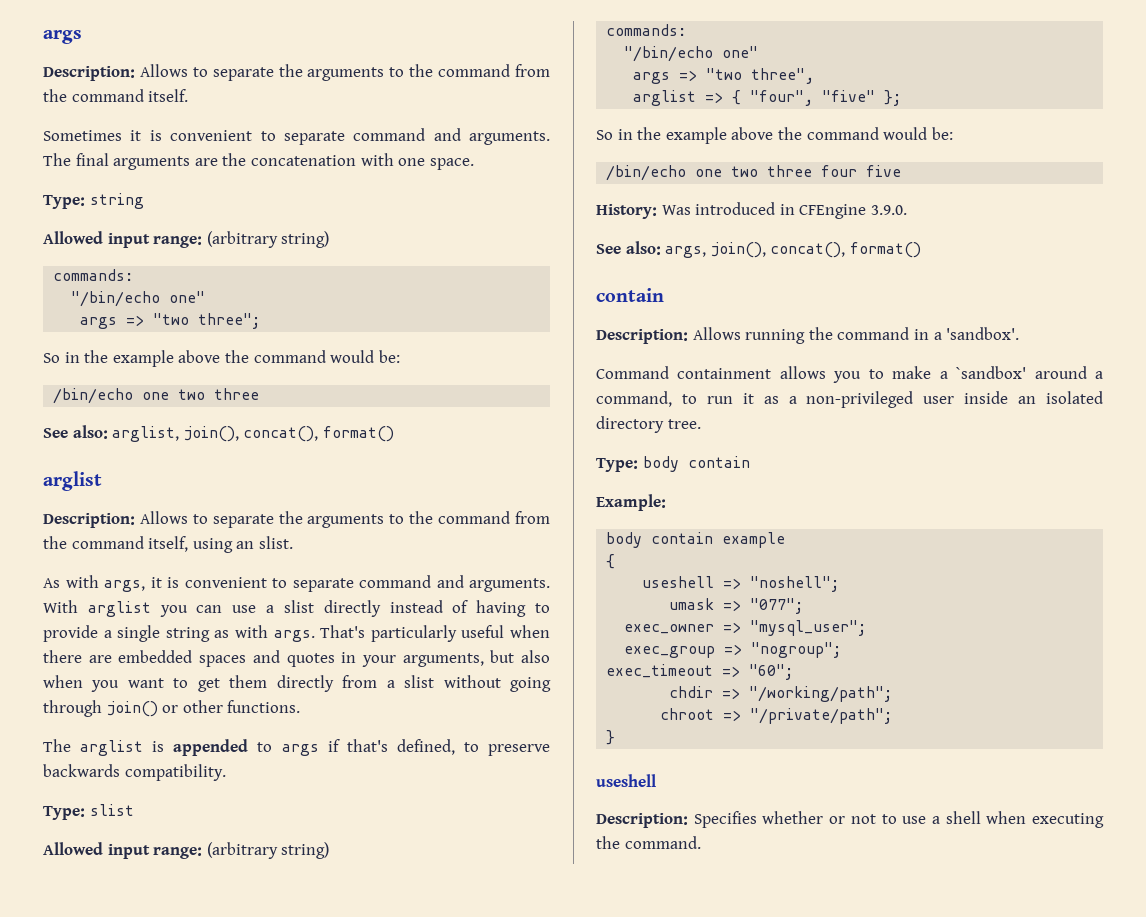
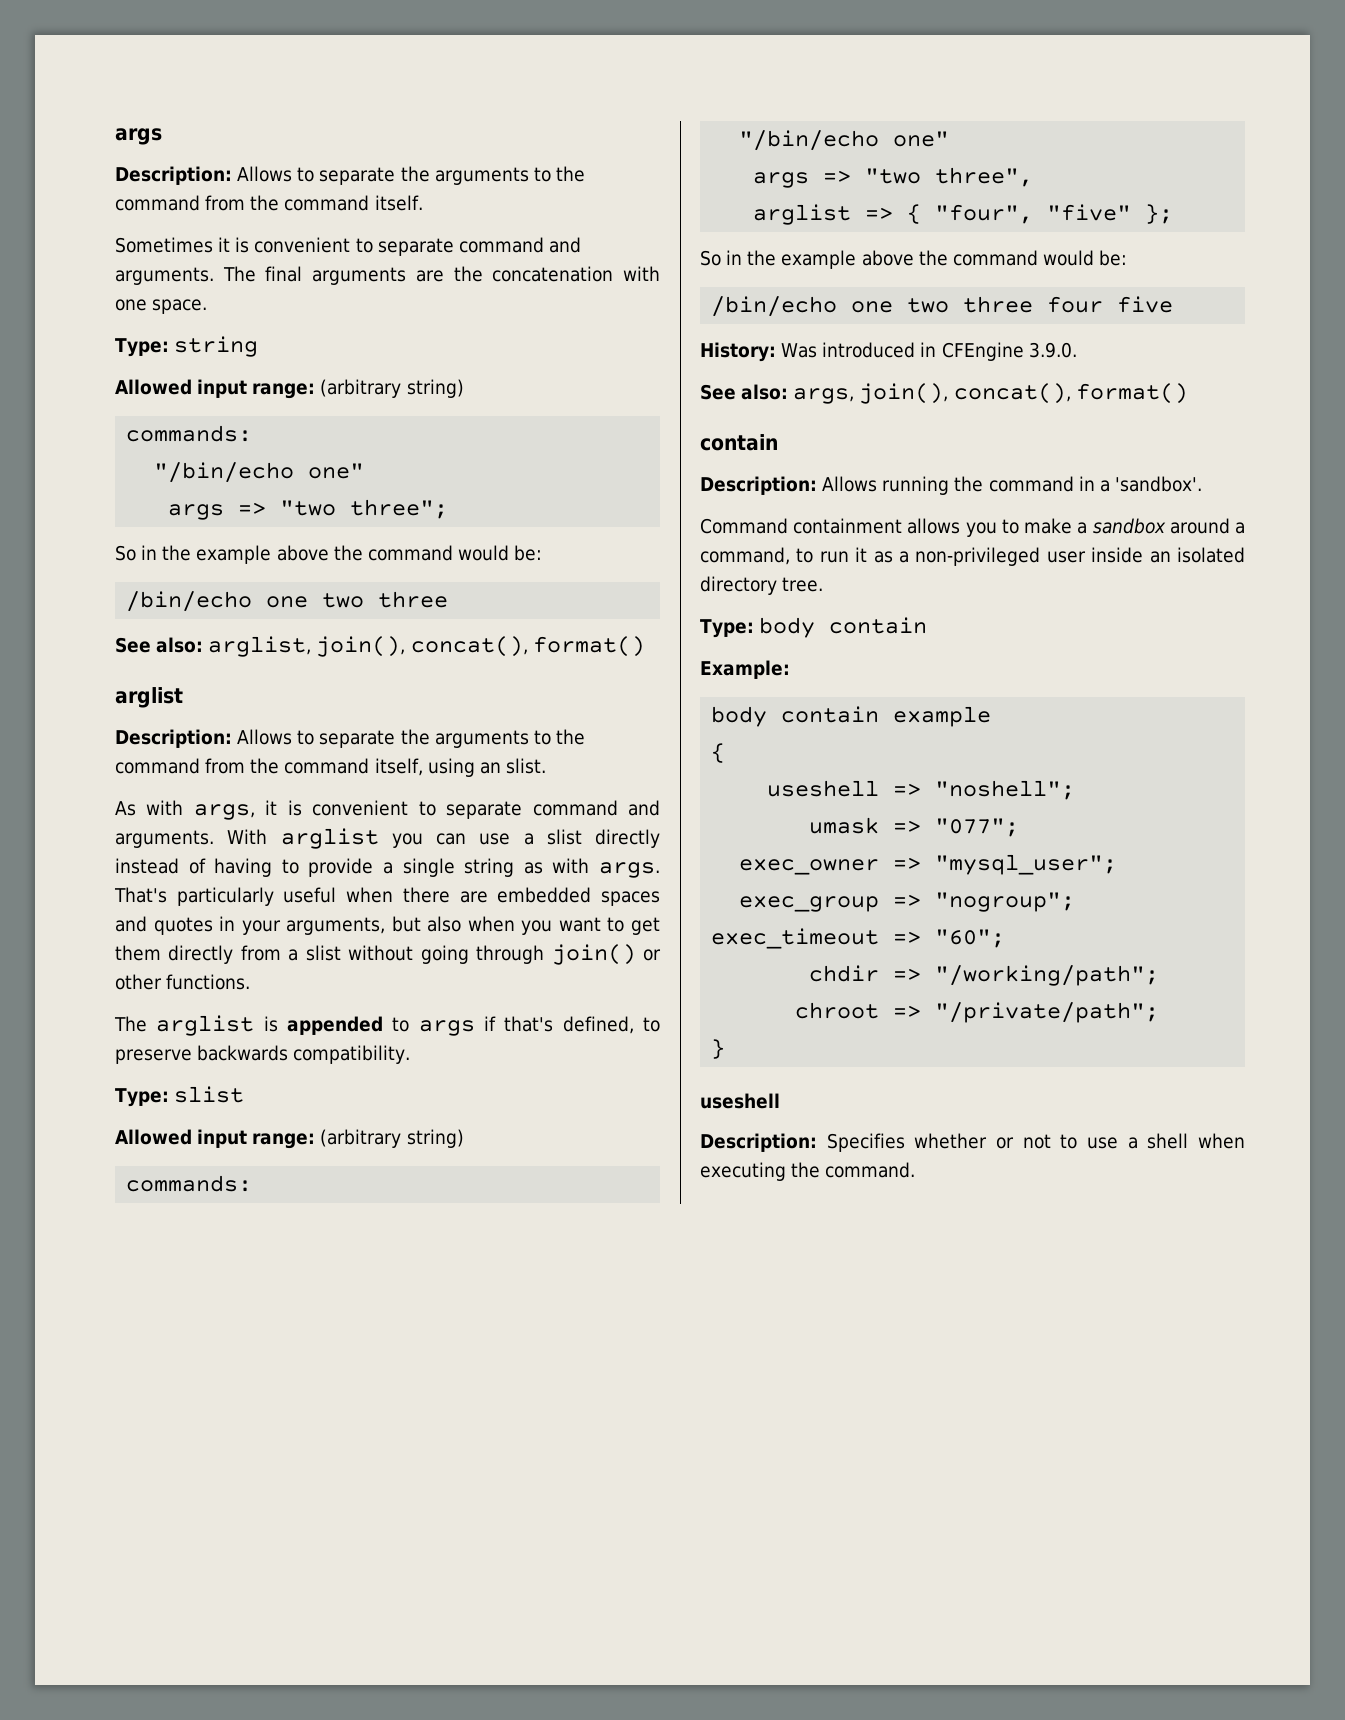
[956,366,1027,379] `sandbox' -> [1092,518,1166,534] sandbox

